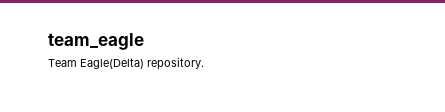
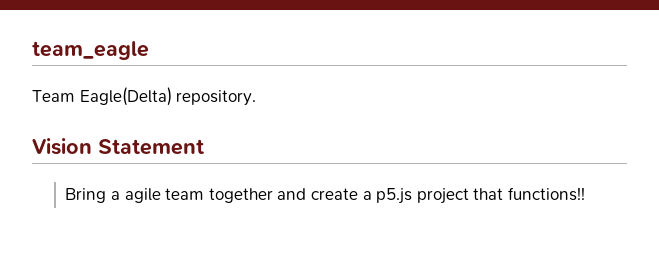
(204, 63) none -> [32,138,204,155] [65,187,585,204] // Vision Statement // Bring a agile team together and create a p5.js project that functions!!

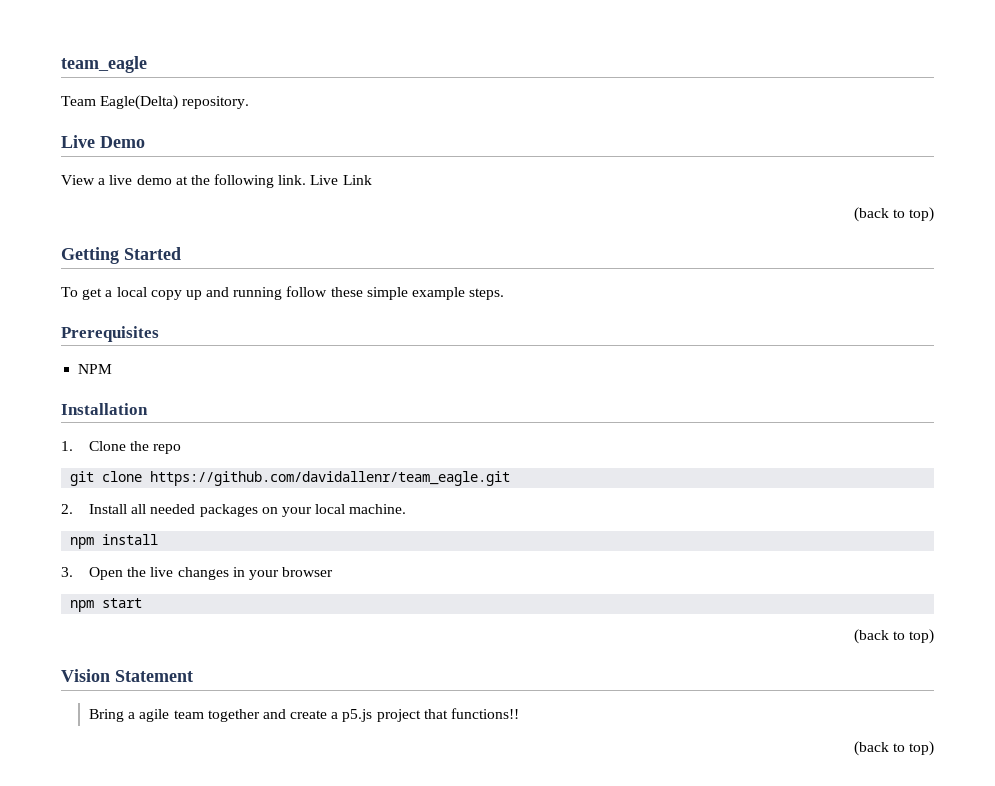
(257, 98) none -> [61,135,145,148] [61,174,372,188] [853,207,934,222] [61,247,181,264] [61,286,505,300] [61,326,159,342] [78,364,113,374] [61,403,148,415] [61,441,182,454] [70,471,511,486] [61,504,407,517] [70,534,159,549] [61,567,334,580] [70,598,143,612] [853,629,934,644] // Live Demo // View a live demo at the following link. Live Link // (back to top) // Getting Started // To get a local copy up and running follow these simple example steps. // Prerequisites // NPM // Installation // 1. Clone the repo // git clone https://github.com/davidallenr/team_eagle.git // 2. Install all needed packages on your local machine. // npm install // 3. Open the live changes in your browser // npm start // (back to top)
(585, 194) none -> [853,741,934,756] // (back to top)

